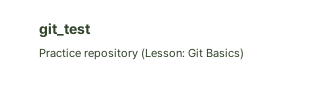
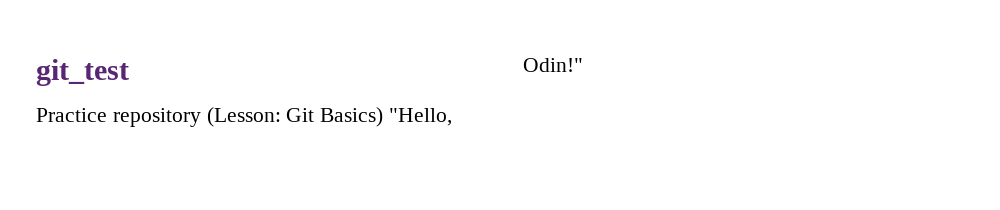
(245, 54) none -> [389,108,453,126] [523,58,583,72] "Hello, Odin!"

